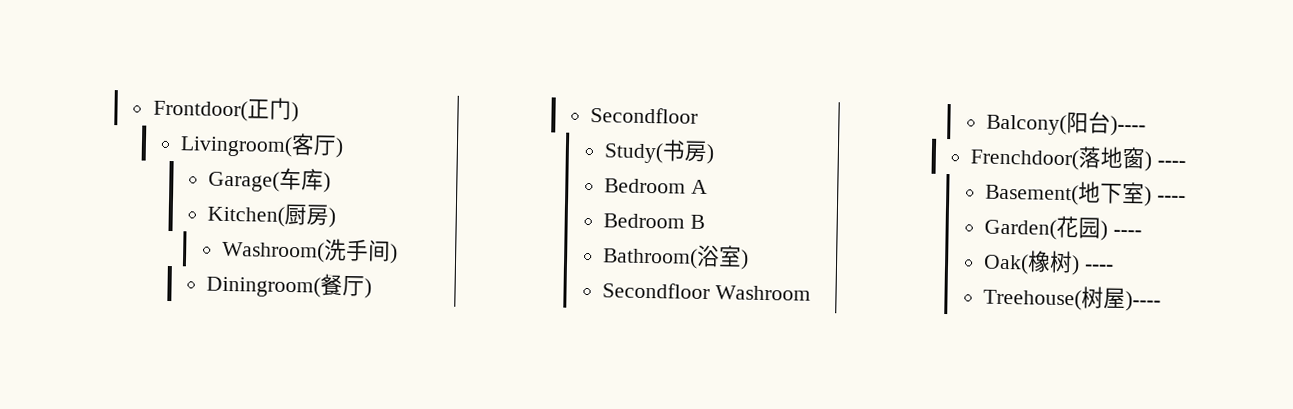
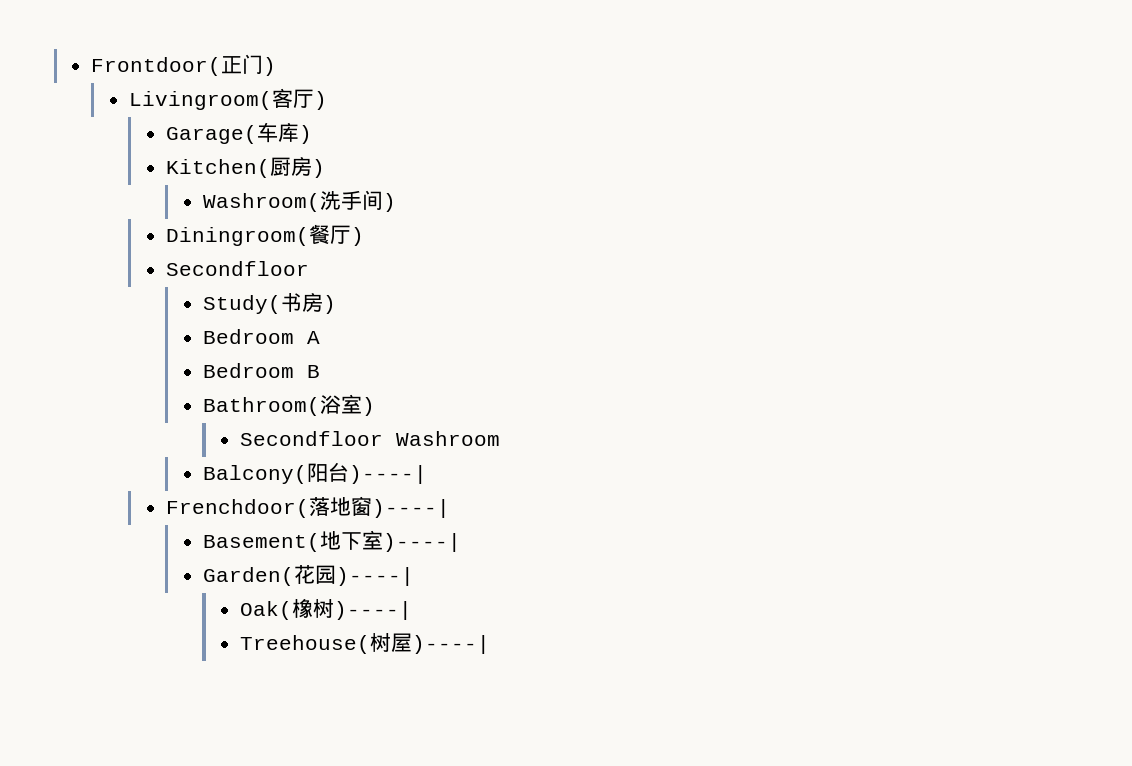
[1109,115,1146,137] )---- -> [348,465,427,484] )----|
[1144,151,1187,172] ) ---- -> [371,499,450,518] )----|
[1143,186,1186,207] ) ---- -> [382,533,461,552] )----|
[1099,220,1142,241] ) ---- -> [335,567,414,586] )----|
[1070,255,1114,276] ) ---- -> [334,601,413,620] )----|
[1124,291,1161,312] )---- -> [412,635,491,654] )----|

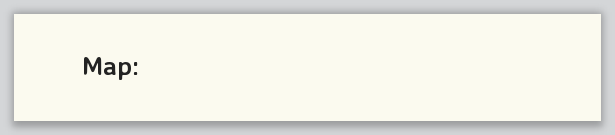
[91,54,277,76] [128,88,327,110] [165,122,312,144] [165,157,325,178] [202,190,396,212] [165,224,364,246] [165,261,309,276] [202,293,336,314] [202,329,320,344] [202,363,320,378] [202,394,375,416] [240,431,501,446] [202,462,427,484] [165,496,450,518] [202,530,461,552] [202,565,414,586] [240,598,413,620] [240,633,491,654] Frontdoor(正门) // Livingroom(客厅) // Garage(车库) // Kitchen(厨房) // Washroom(洗手间) // Diningroom(餐厅) // Secondfloor // Study(书房) // Bedroom A // Bedroom B // Bathroom(浴室) // Secondfloor Washroom // Balcony(阳台)----| // Frenchdoor(落地窗)----| // Basement(地下室)----| // Garden(花园)----| // Oak(橡树)----| // Treehouse(树屋)----| -> [82,57,139,80] Map:

